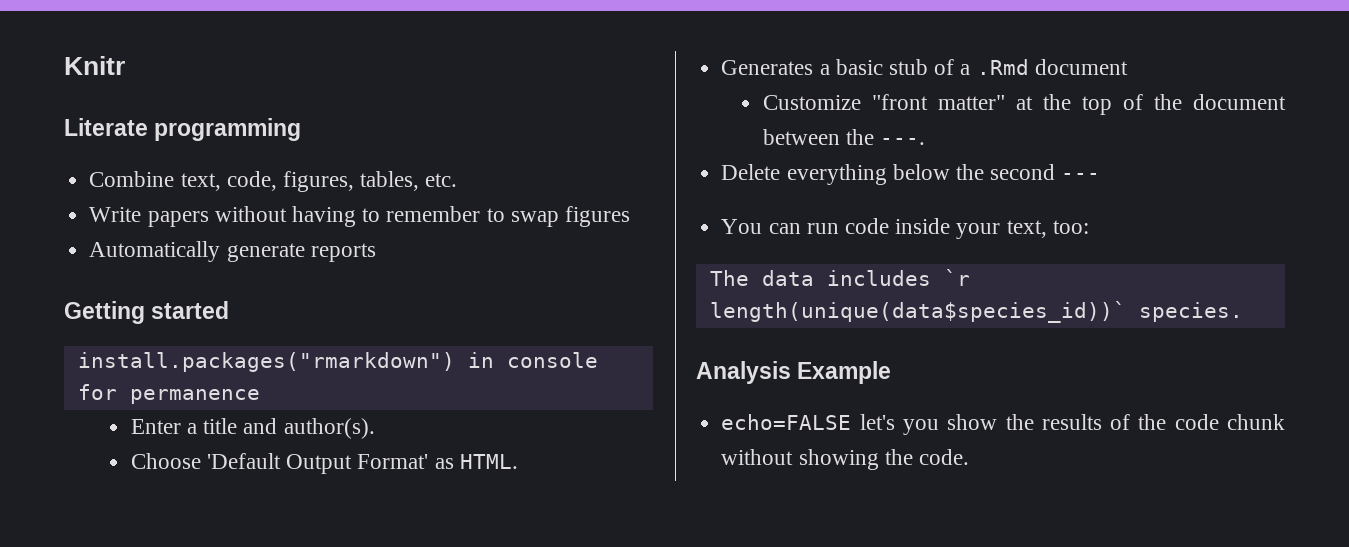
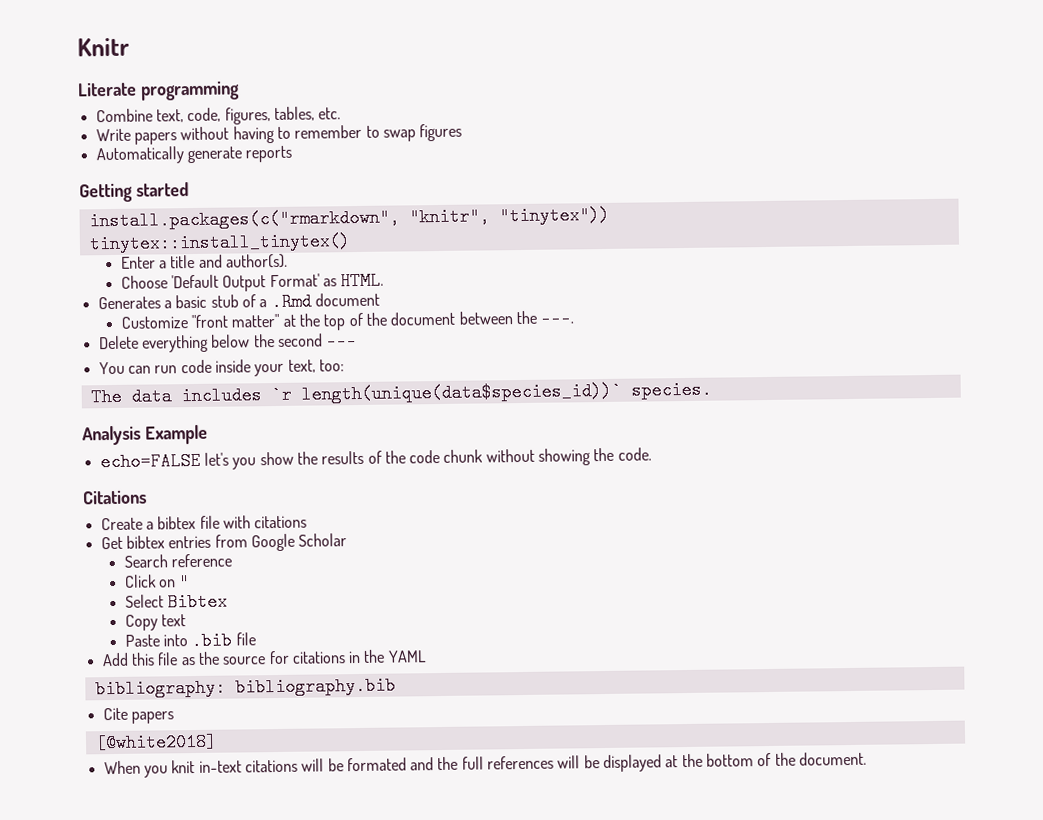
[77,352,598,372] [77,384,260,404] install.packages("rmarkdown") in console for permanence -> [88,205,610,231] [88,232,351,254] install.packages(c("rmarkdown", "knitr", "tinytex")) // tinytex::install_tinytex()
(969, 457) none -> [82,489,147,505] [100,515,308,531] [100,533,348,552] [123,553,233,568] [123,573,191,592] [124,592,229,612] [124,614,187,631] [124,631,256,651] [101,649,427,667] [94,676,396,699] [102,707,174,724] [94,732,217,753] [103,751,868,778] // Citations // Create a bibtex file with citations // Get bibtex entries from Google Scholar // Search reference // Click on " // Select Bibtex // Copy text // Paste into .bib file // Add this file as the source for citations in the YAML // bibliography: bibliography.bib // Cite papers // [@white2018] // When you knit in-text citations will be formated and the full references will be displayed at the bottom of the document.

